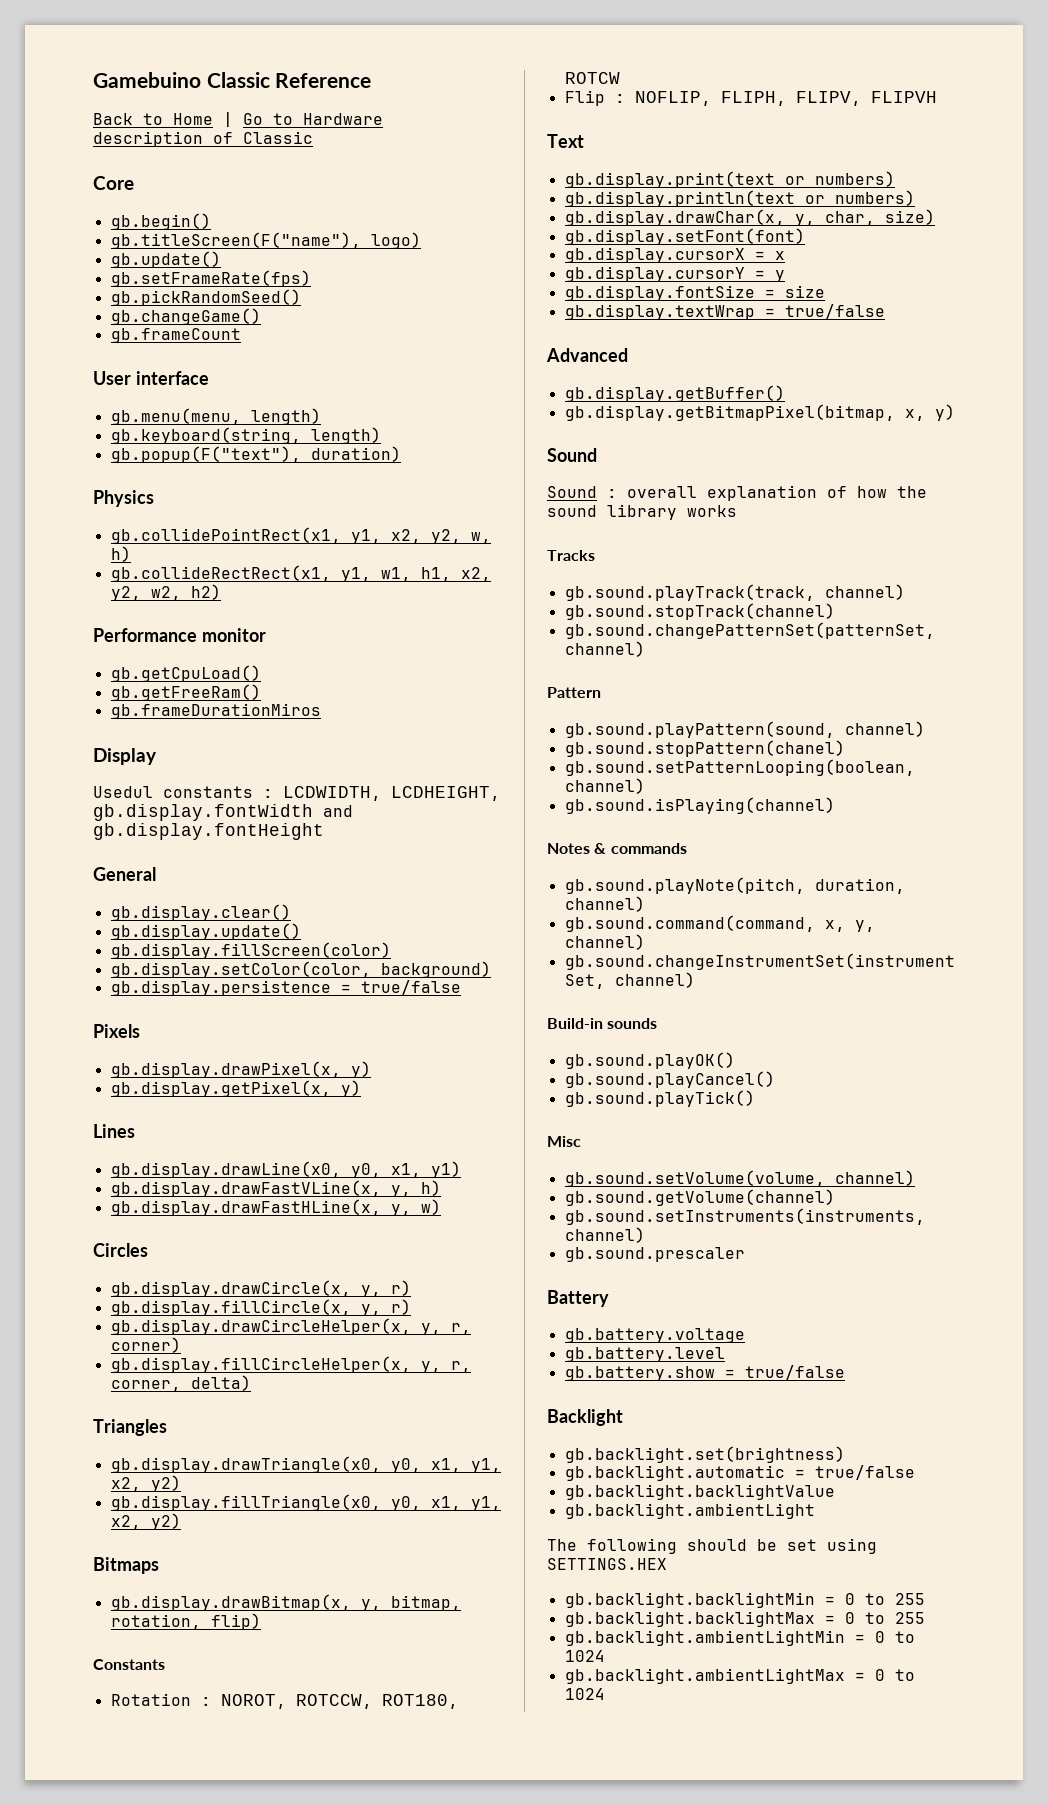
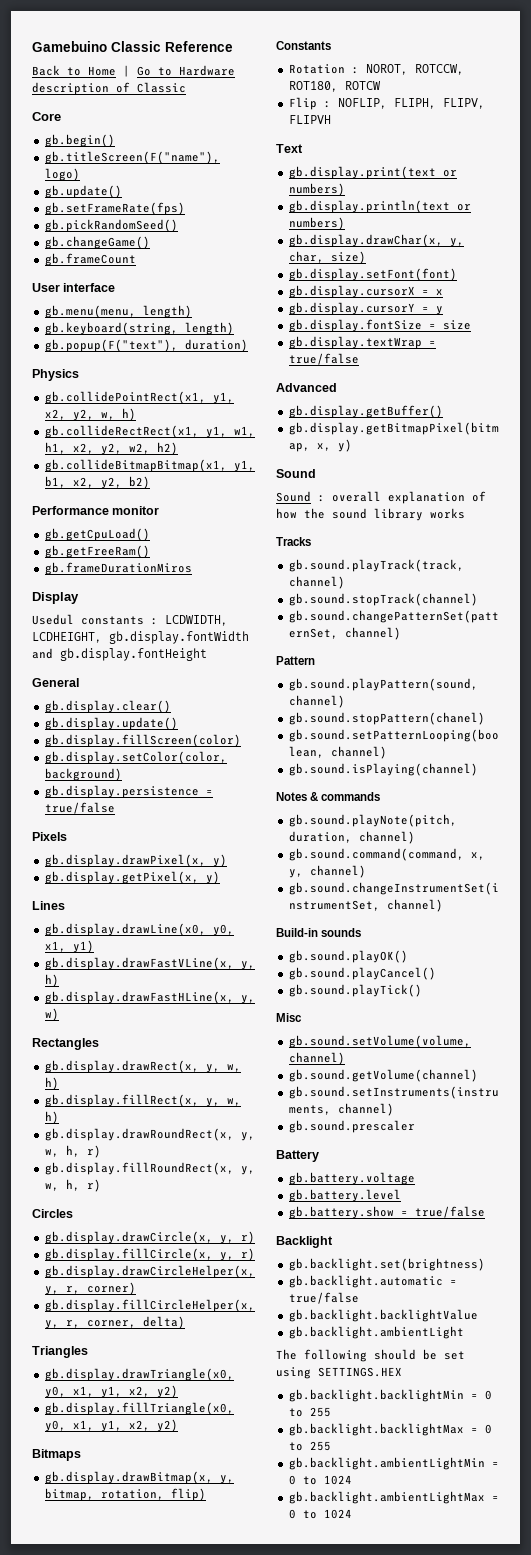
(221, 592) none -> [44,459,255,472] [44,476,150,489] // gb.collideBitmapBitmap(x1, y1, b1, x2, y2, b2)
(441, 1207) none -> [32,1038,99,1050] [44,1060,241,1073] [44,1077,59,1090] [44,1094,241,1107] [44,1111,59,1124] [44,1128,255,1141] [44,1145,101,1158] [44,1162,255,1175] [44,1179,101,1192] // Rectangles // gb.display.drawRect(x, y, w, h) // gb.display.fillRect(x, y, w, h) // gb.display.drawRoundRect(x, y, w, h, r) // gb.display.fillRoundRect(x, y, w, h, r)

